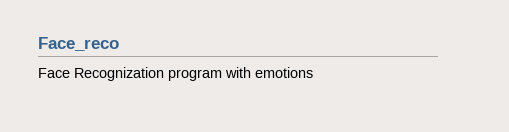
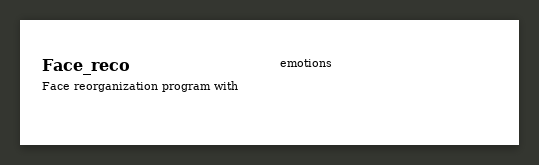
[74,67,164,81] Recognization -> [74,82,158,92] reorganization

